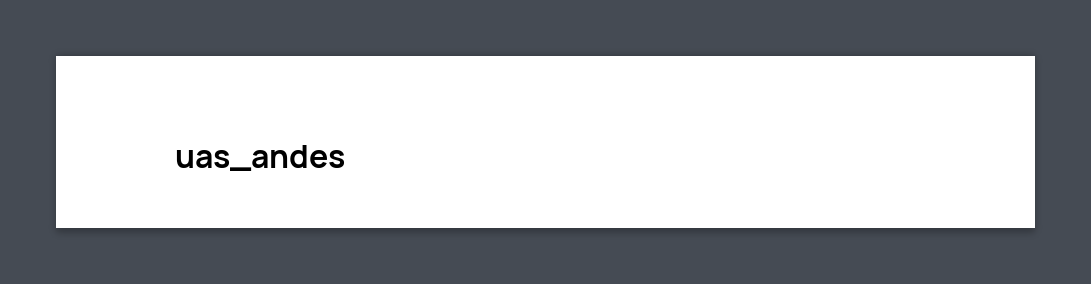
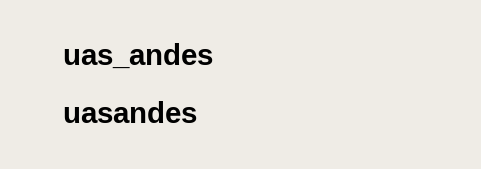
(345, 158) none -> [63,101,197,123] // uasandes

